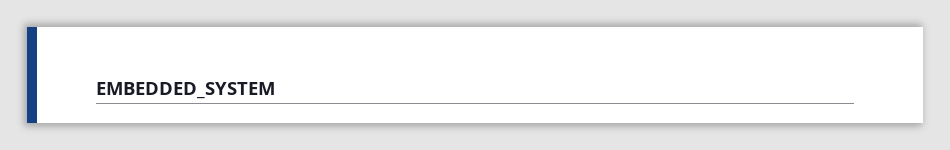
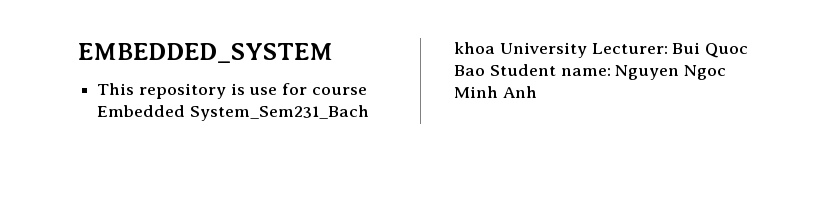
(275, 90) none -> [97,83,367,99] [97,105,369,121] [454,42,749,58] [454,64,727,80] [454,86,537,98] // This repository is use for course Embedded System_Sem231_Bach khoa University Lecturer: Bui Quoc Bao Student name: Nguyen Ngoc Minh Anh

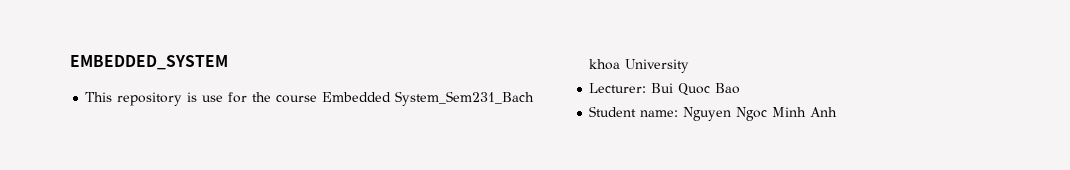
(308, 89) none -> [252,92,272,102] the
(587, 50) none -> (690, 66) //
(486, 70) none -> (741, 88) //

